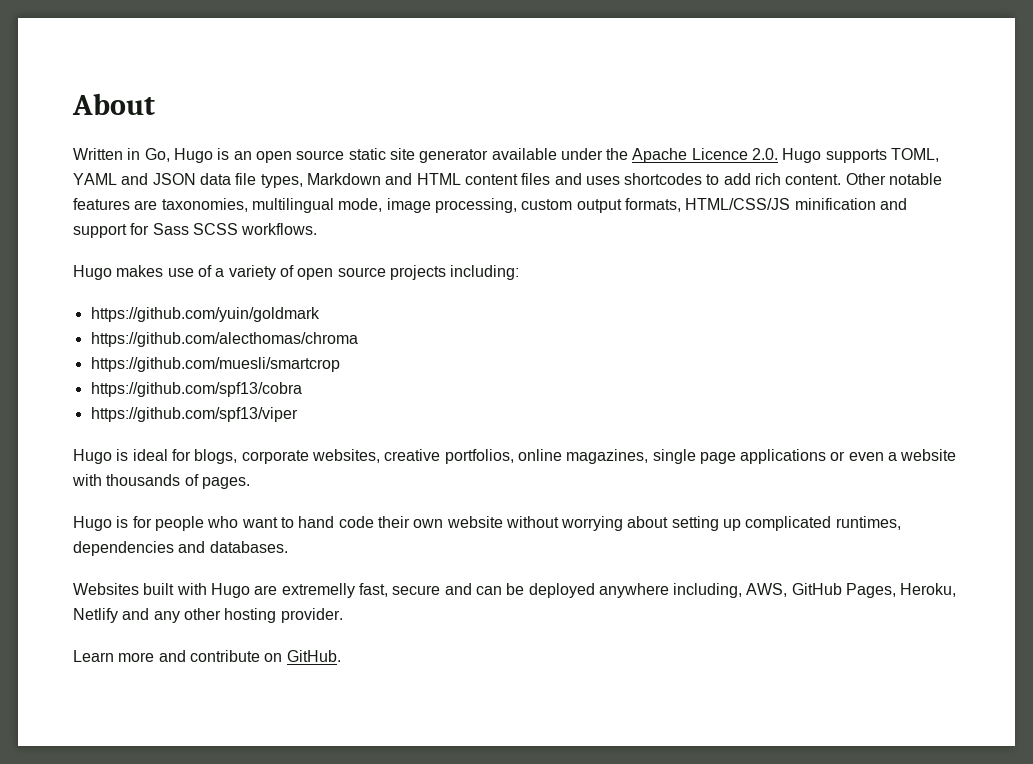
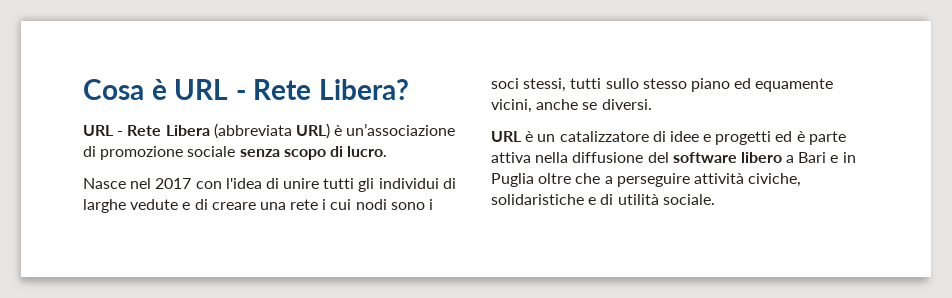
[72,93,155,115] [73,148,940,163] [73,173,943,188] [73,198,907,213] [73,223,318,238] [73,265,520,280] [90,307,320,322] [90,332,358,347] [90,357,340,372] [90,382,302,397] [90,407,298,422] [73,449,957,464] [72,474,250,489] [73,516,901,531] [73,541,288,556] [73,583,957,598] [73,608,343,623] [73,650,341,662] About // Written in Go, Hugo is an open source static site generator available under the Apache Licence 2.0. Hugo supports TOML, YAML and JSON data file types, Markdown and HTML content files and uses shortcodes to add rich content. Other notable features are taxonomies, multilingual mode, image processing, custom output formats, HTML/CSS/JS minification and support for Sass SCSS workflows. // Hugo makes use of a variety of open source projects including: // https://github.com/yuin/goldmark // https://github.com/alecthomas/chroma // https://github.com/muesli/smartcrop // https://github.com/spf13/cobra // https://github.com/spf13/viper // Hugo is ideal for blogs, corporate websites, creative portfolios, online magazines, single page applications or even a website with thousands of pages. // Hugo is for people who want to hand code their own website without worrying about setting up complicated runtimes, dependencies and databases. // Websites built with Hugo are extremelly fast, secure and can be deployed anywhere including, AWS, GitHub Pages, Heroku, Netlify and any other hosting provider. // Learn more and contribute on GitHub. -> [83,79,409,100] [83,123,456,139] [83,146,388,160] [83,178,456,192] [83,199,434,213] [491,78,834,92] [491,99,652,113] [491,131,846,145] [491,152,856,163] [491,173,802,187] [491,194,715,205] Cosa è URL - Rete Libera? // URL - Rete Libera (abbreviata URL) è un’associazione di promozione sociale senza scopo di lucro. // Nasce nel 2017 con l'idea di unire tutti gli individui di larghe vedute e di creare una rete i cui nodi sono i soci stessi, tutti sullo stesso piano ed equamente vicini, anche se diversi. // URL è un catalizzatore di idee e progetti ed è parte attiva nella diffusione del software libero a Bari e in Puglia oltre che a perseguire attività civiche, solidaristiche e di utilità sociale.

